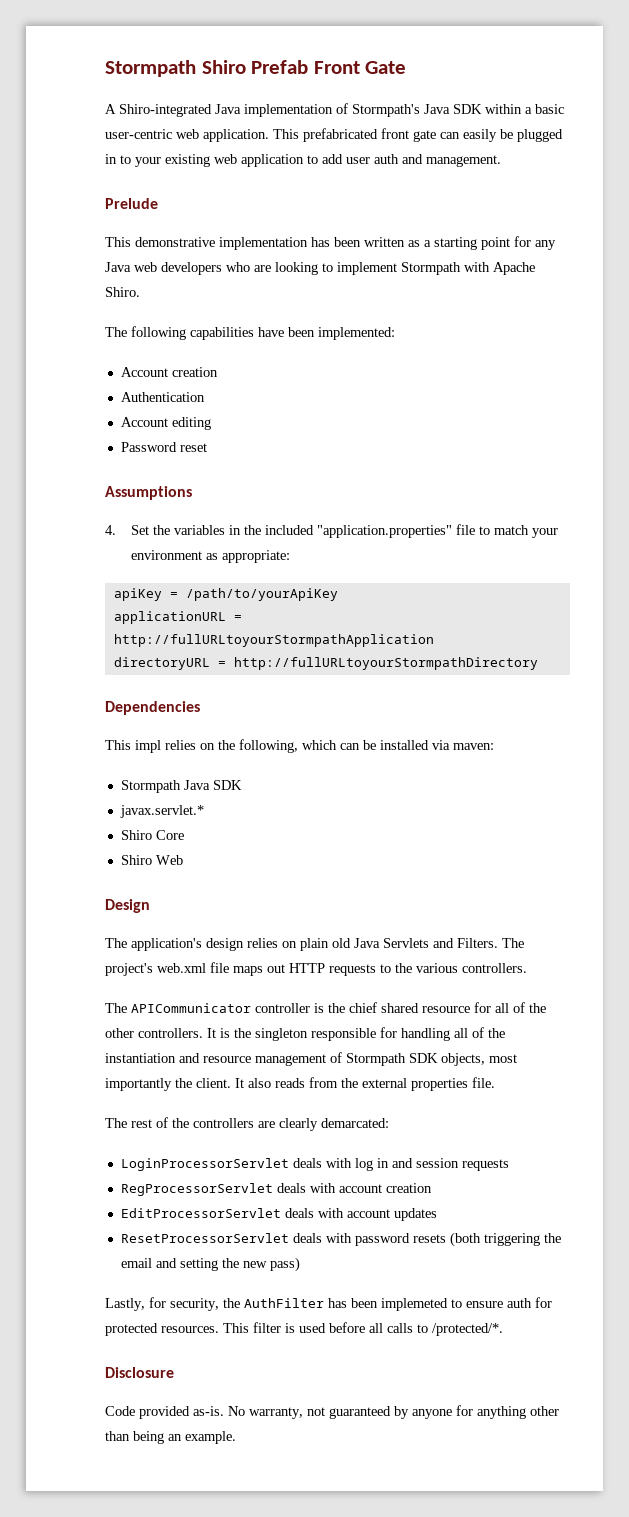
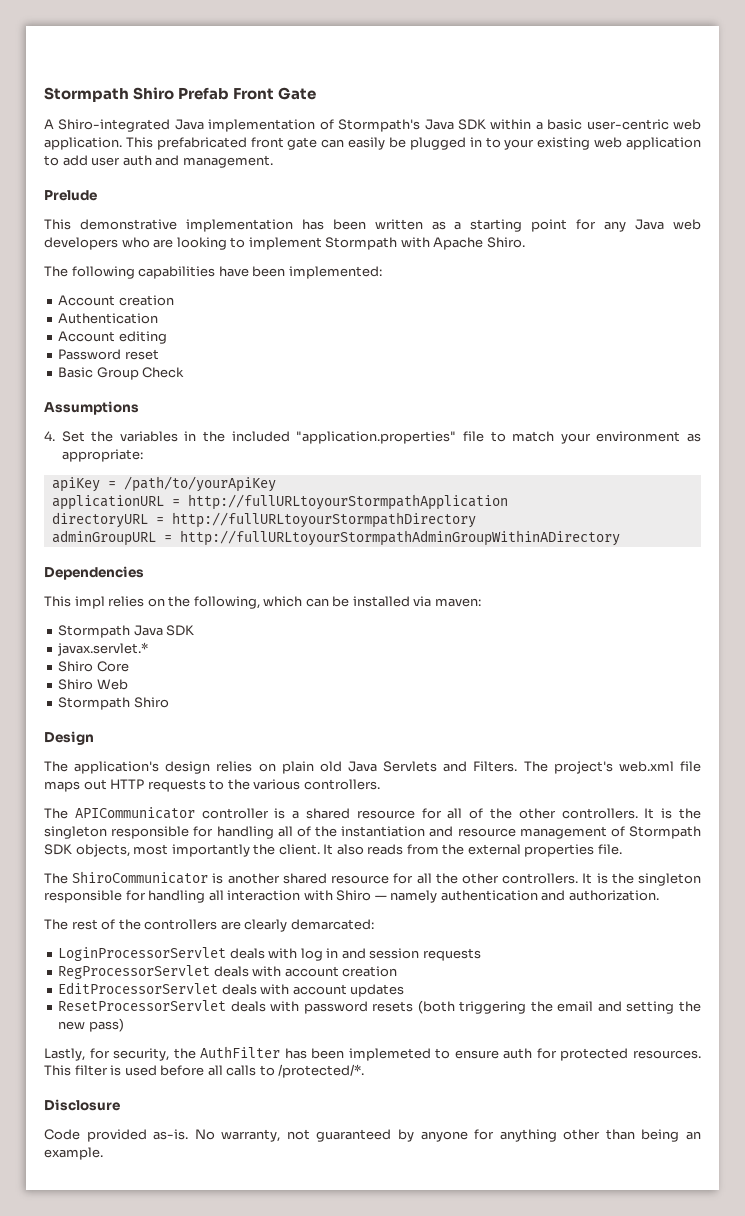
(207, 447) none -> [58,367,185,380] // Basic Group Check
(538, 663) none -> [51,530,620,546] // adminGroupURL = http://fullURLtoyourStormpathAdminGroupWithinADirectory
(183, 860) none -> [58,697,169,710] // Stormpath Shiro
[328,1002,377,1013] the chief -> [292,810,300,819] a
(495, 1082) none -> [44,871,701,886] [44,890,659,903] // The ShiroCommunicator is another shared resource for all the other controllers. It is the singleton responsible for handling all interaction with Shiro — namely authentication and authorization.

